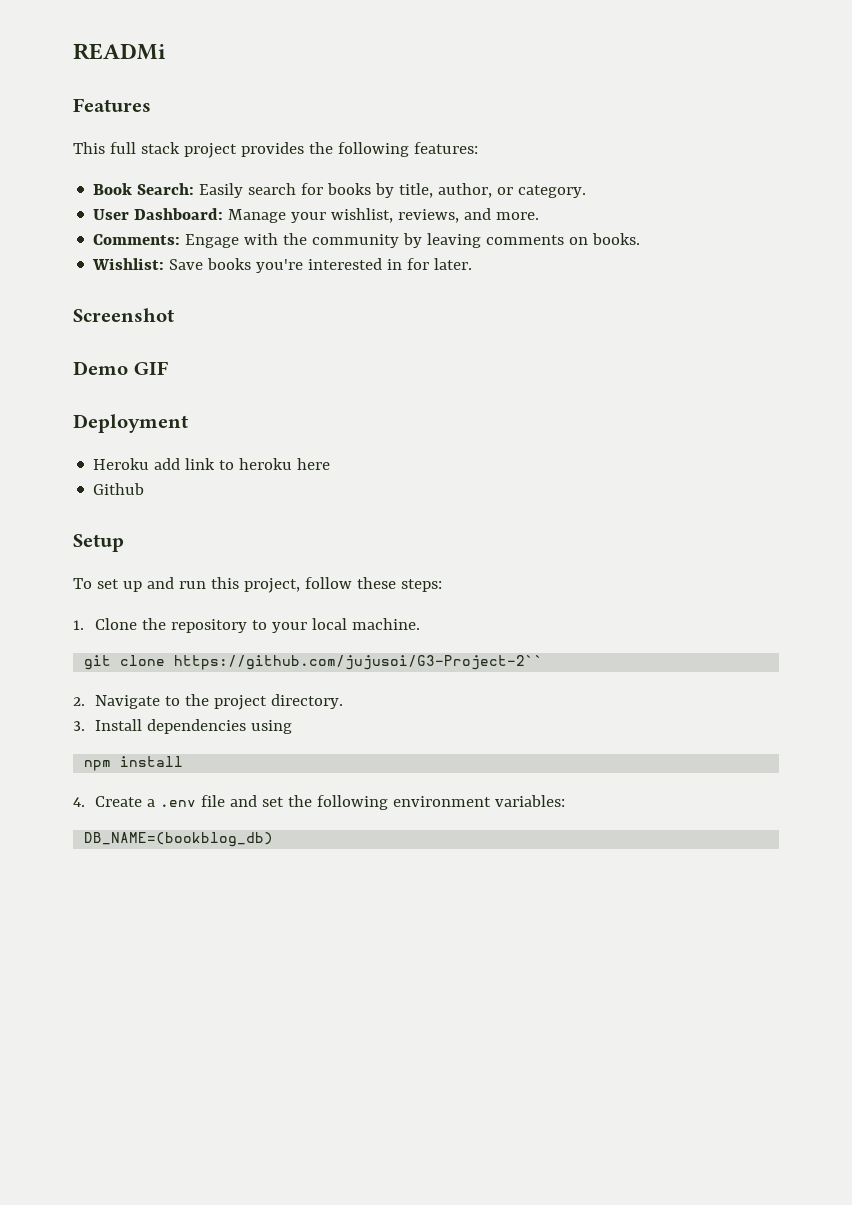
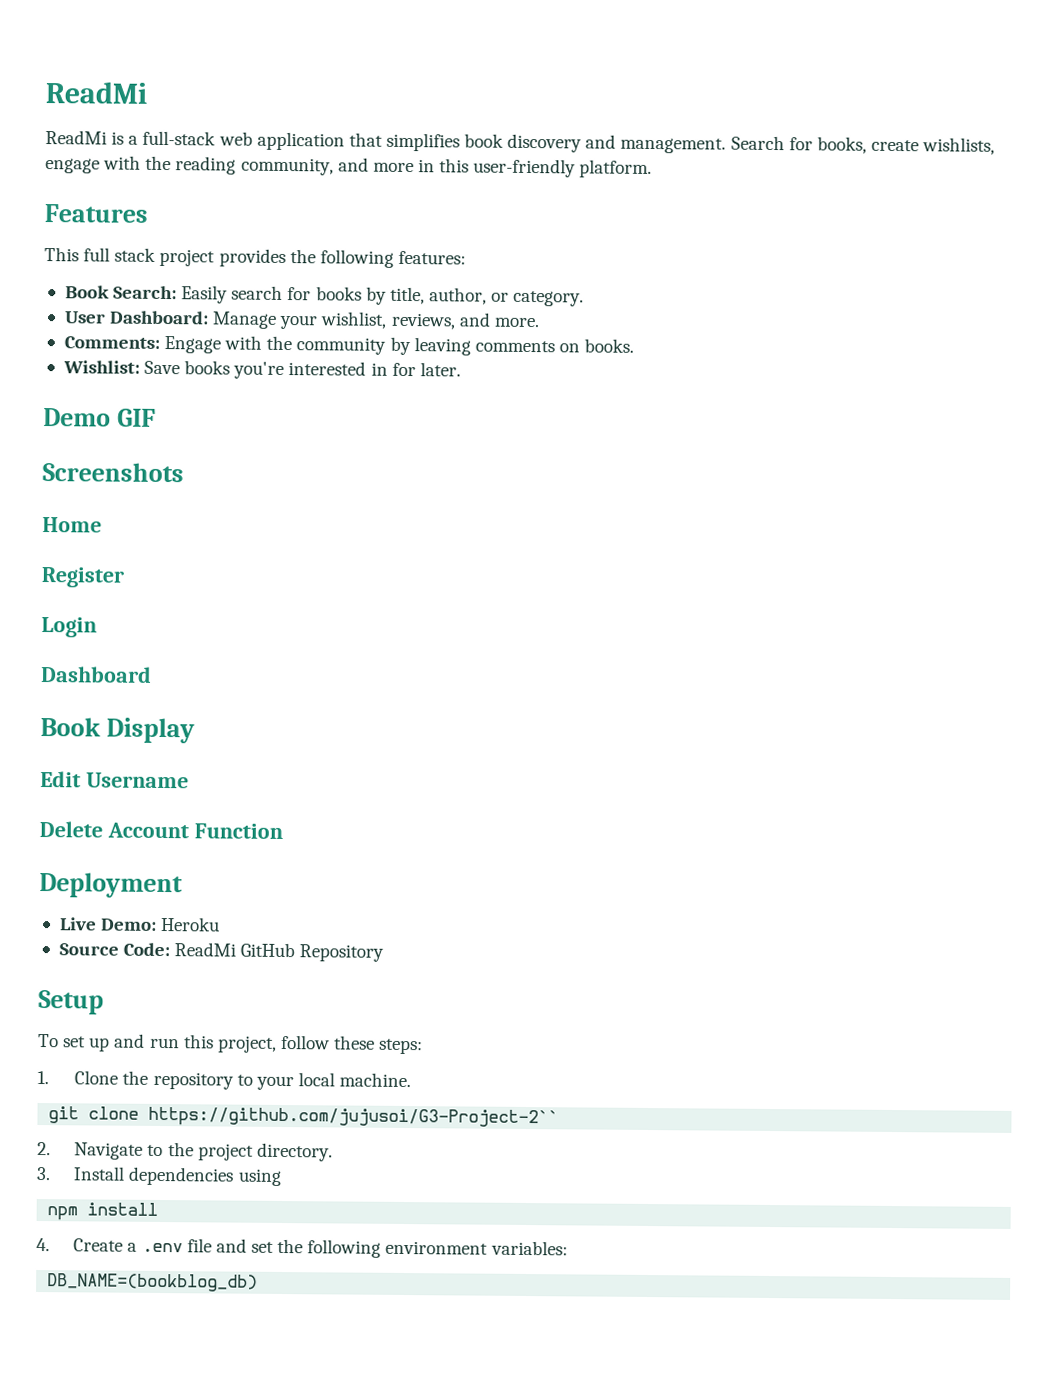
[73,43,166,60] READMi -> [45,81,147,104] [45,130,996,155] [45,155,653,179] ReadMi // ReadMi is a full-stack web application that simplifies book discovery and management. Search for books, create wishlists, engage with the reading community, and more in this user-friendly platform.
[73,308,174,322] // Screenshot -> (461, 369) none
(168, 368) none -> [42,462,184,483] [42,517,102,533] [41,567,124,588] [41,617,97,638] [41,666,152,683] [40,717,195,744] [40,771,189,789] [39,821,283,839] // Screenshots // Home // Register // Login // Dashboard // Book Display // Edit Username // Delete Account Function
(188, 423) none -> [58,917,158,931] Live Demo:
[154,458,331,470] [93,483,145,495] add link to heroku here // Github -> [58,942,385,962] // Source Code: ReadMi GitHub Repository

